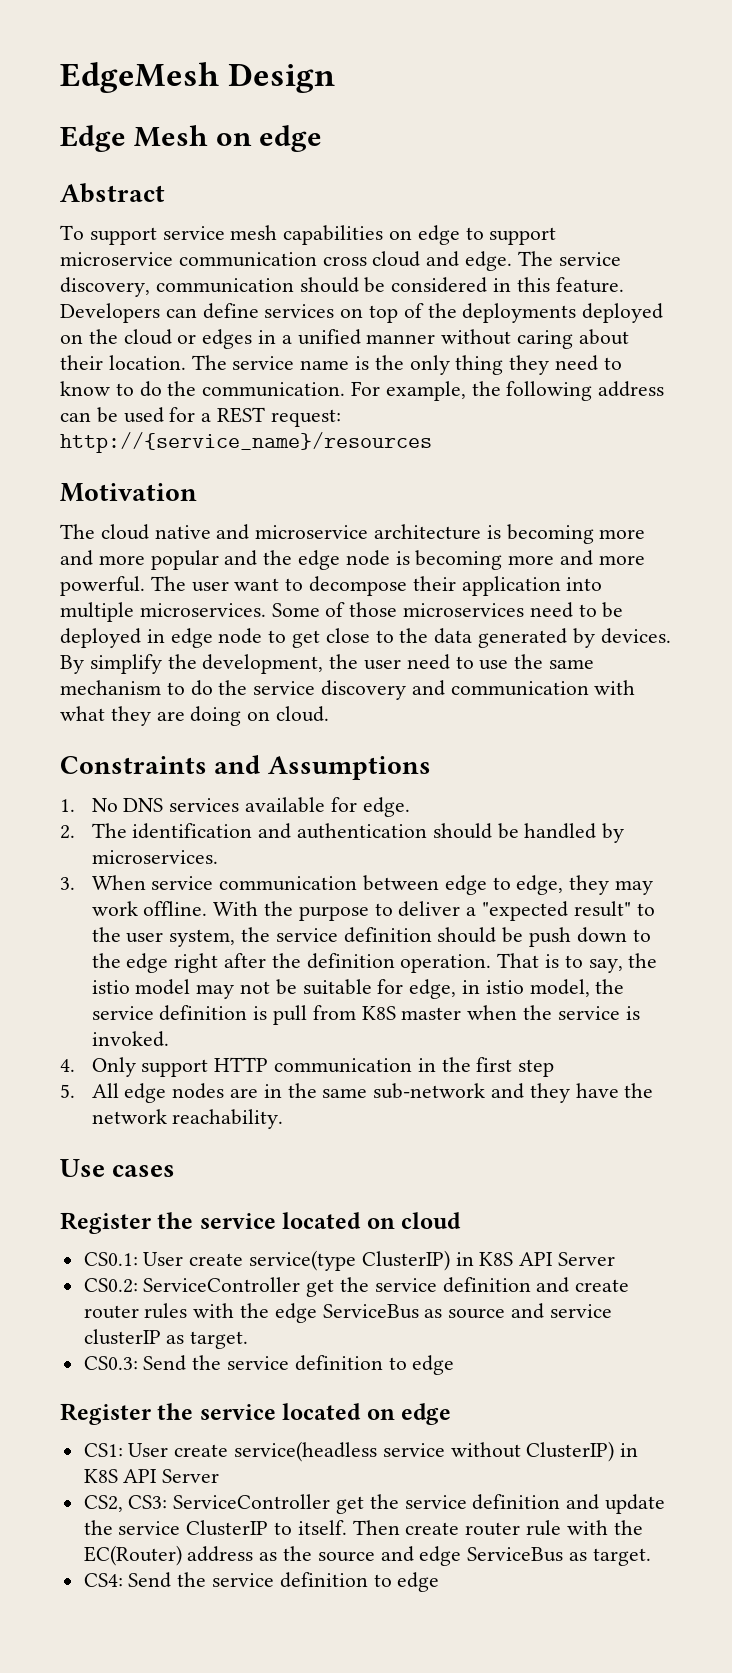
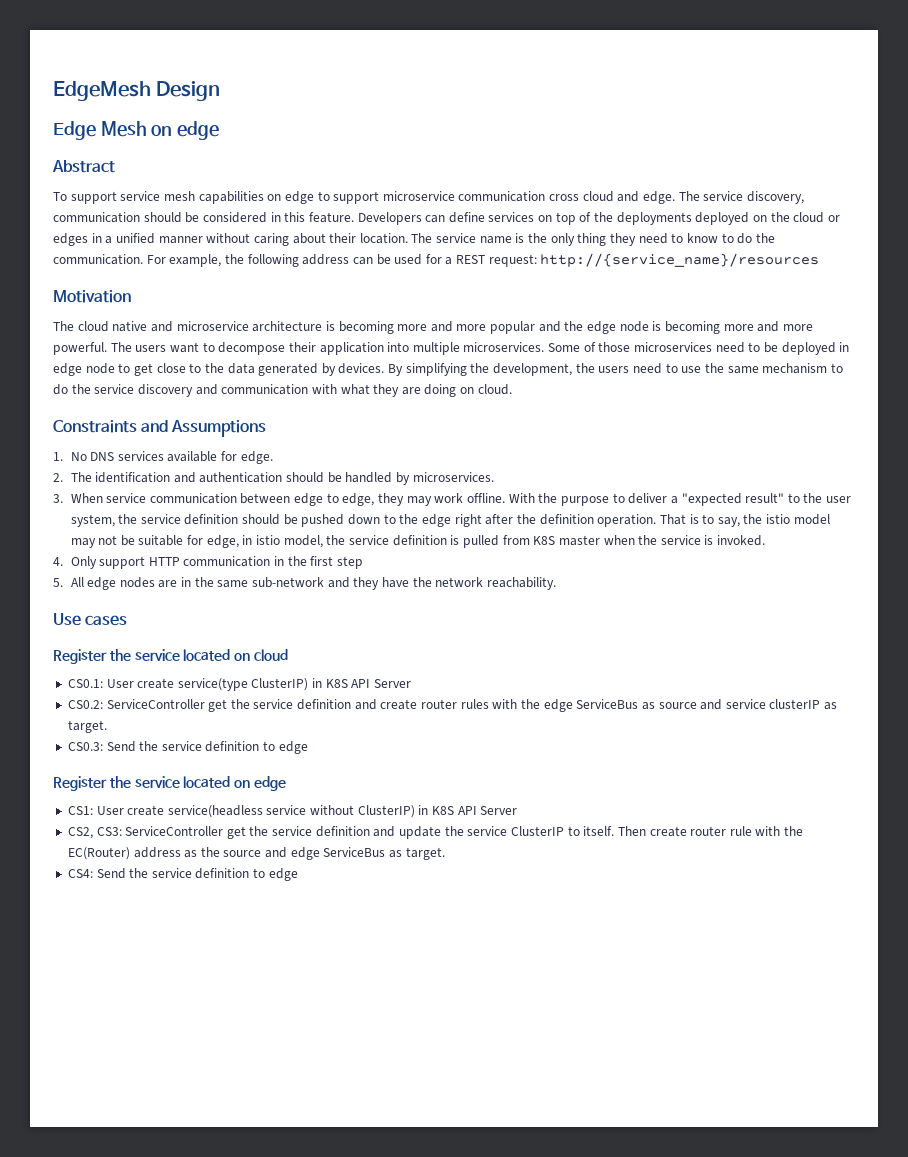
[191,581,229,592] user -> [135,345,167,352] users
[89,654,162,674] simplify -> [405,363,467,376] simplifying
[364,659,402,670] user -> [598,366,630,373] users
[529,927,572,947] push -> [301,514,345,527] pushed
[273,1005,308,1025] pull -> [462,535,499,548] pulled

